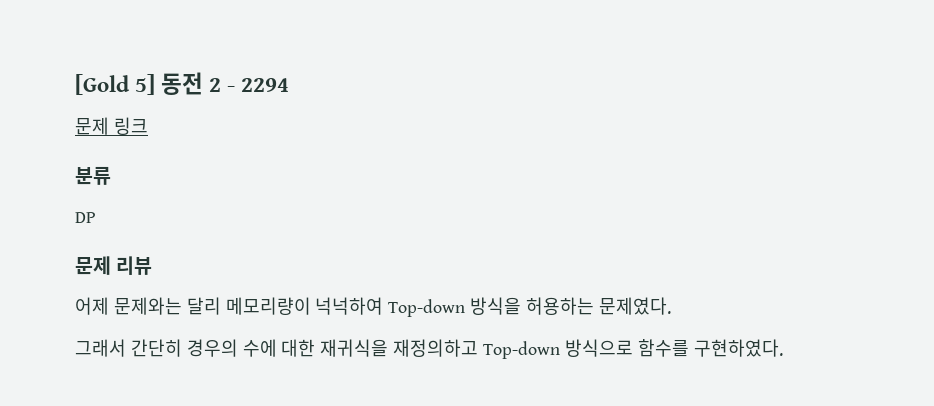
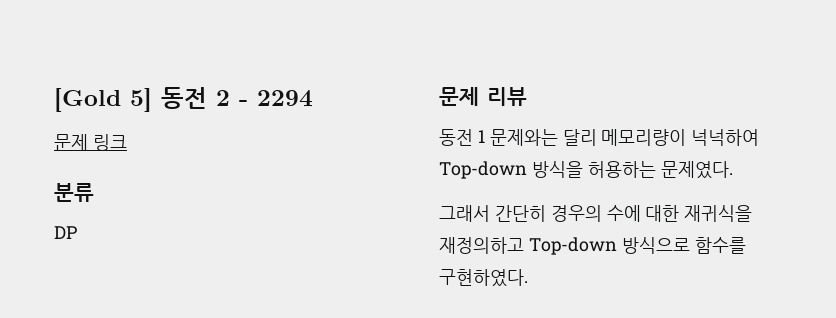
[75,297,109,315] 어제 -> [439,129,485,146] 동전 1

